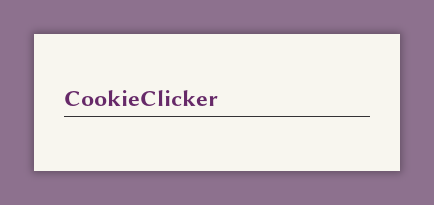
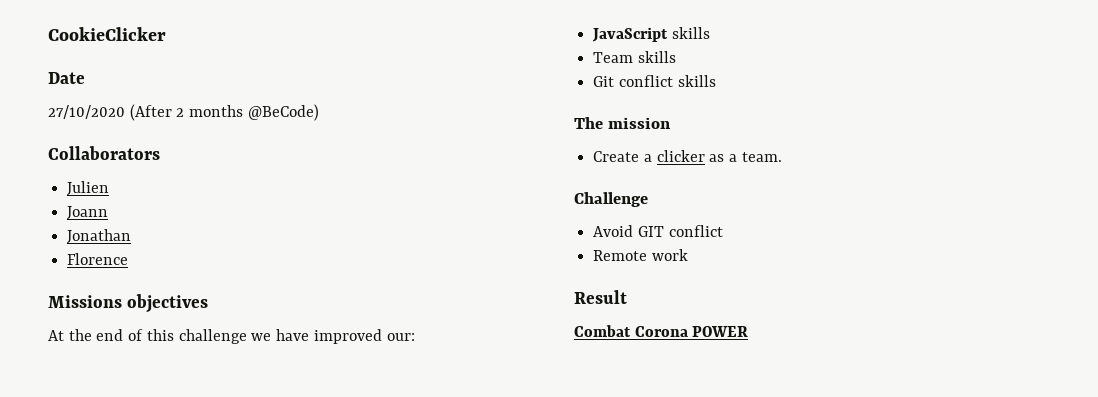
(218, 98) none -> [48,72,85,84] [48,104,319,121] [48,146,160,160] [67,181,110,196] [67,206,109,220] [67,229,132,244] [67,253,129,265] [48,294,209,313] [48,329,415,344] [592,27,710,42] [593,51,676,63] [593,75,716,87] [574,117,671,129] [593,150,782,162] [574,192,648,207] [593,225,723,237] [593,249,688,261] [574,290,627,304] [574,325,749,337] // Date // 27/10/2020 (After 2 months @BeCode) // Collaborators // Julien // Joann // Jonathan // Florence // Missions objectives // At the end of this challenge we have improved our: // JavaScript skills // Team skills // Git conflict skills // The mission // Create a clicker as a team. // Challenge // Avoid GIT conflict // Remote work // Result // Combat Corona POWER

